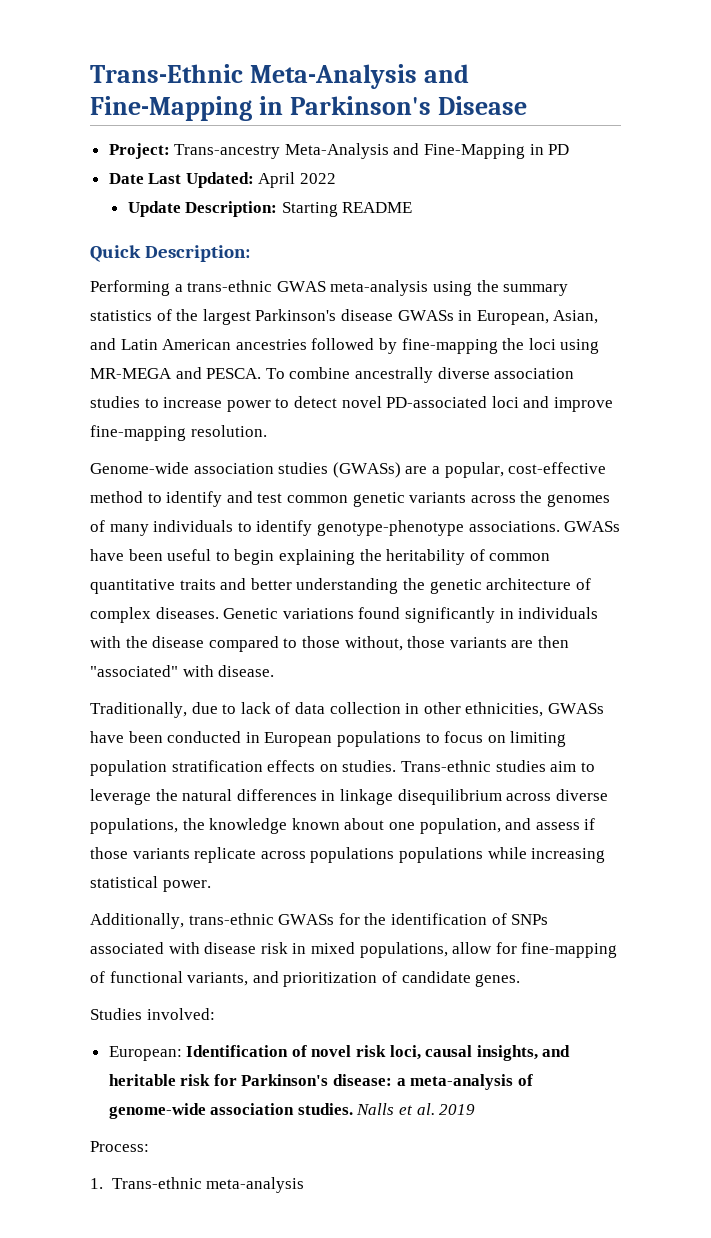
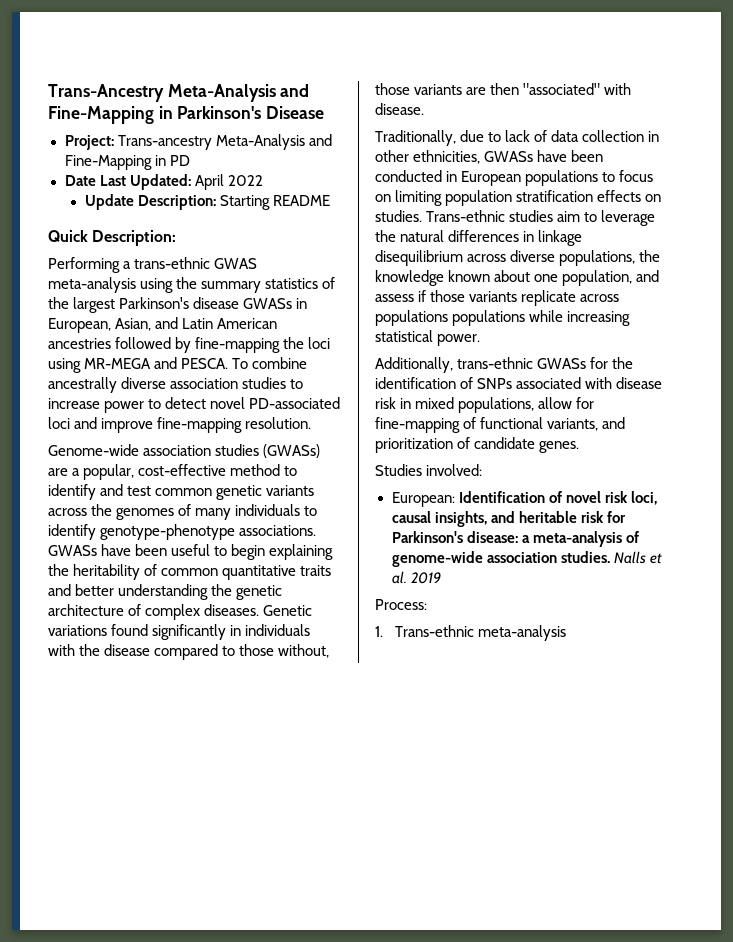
[90,64,243,83] Trans-Ethnic -> [48,84,164,102] Trans-Ancestry

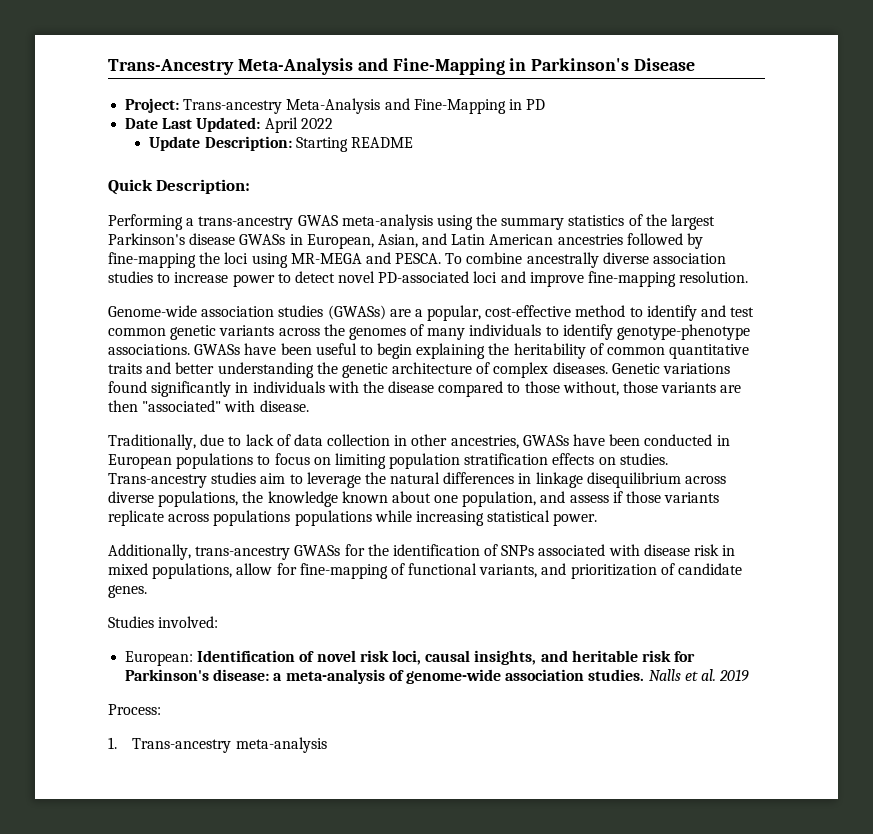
[134,257,211,269] trans-ethnic -> [198,216,294,230] trans-ancestry
[413,150,481,164] ethnicities, -> [450,435,519,449] ancestries,
[426,210,506,222] Trans-ethnic -> [108,473,207,488] Trans-ancestry
[457,357,534,369] trans-ethnic -> [195,546,291,560] trans-ancestry
[395,625,475,637] Trans-ethnic -> [132,738,232,753] Trans-ancestry

